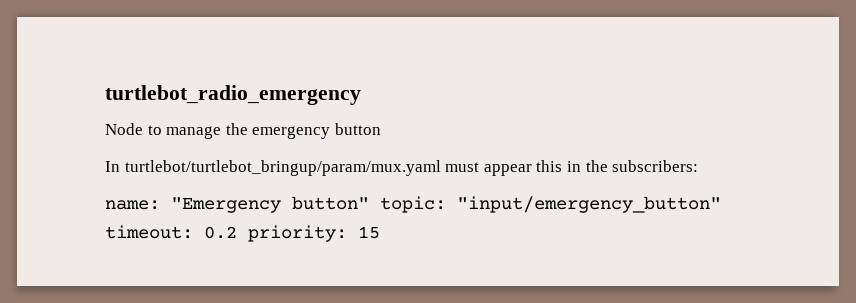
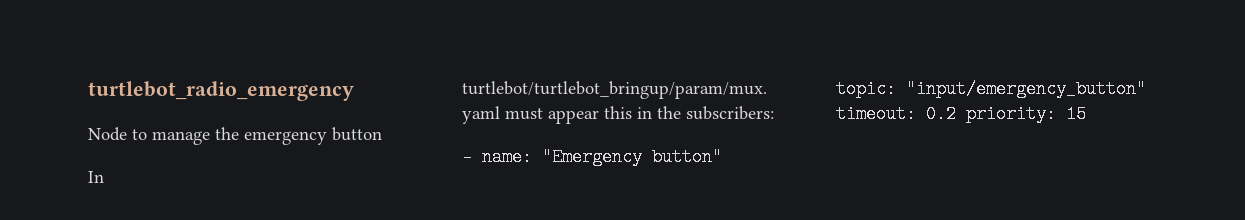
(699, 166) none -> [462,148,472,166] -

